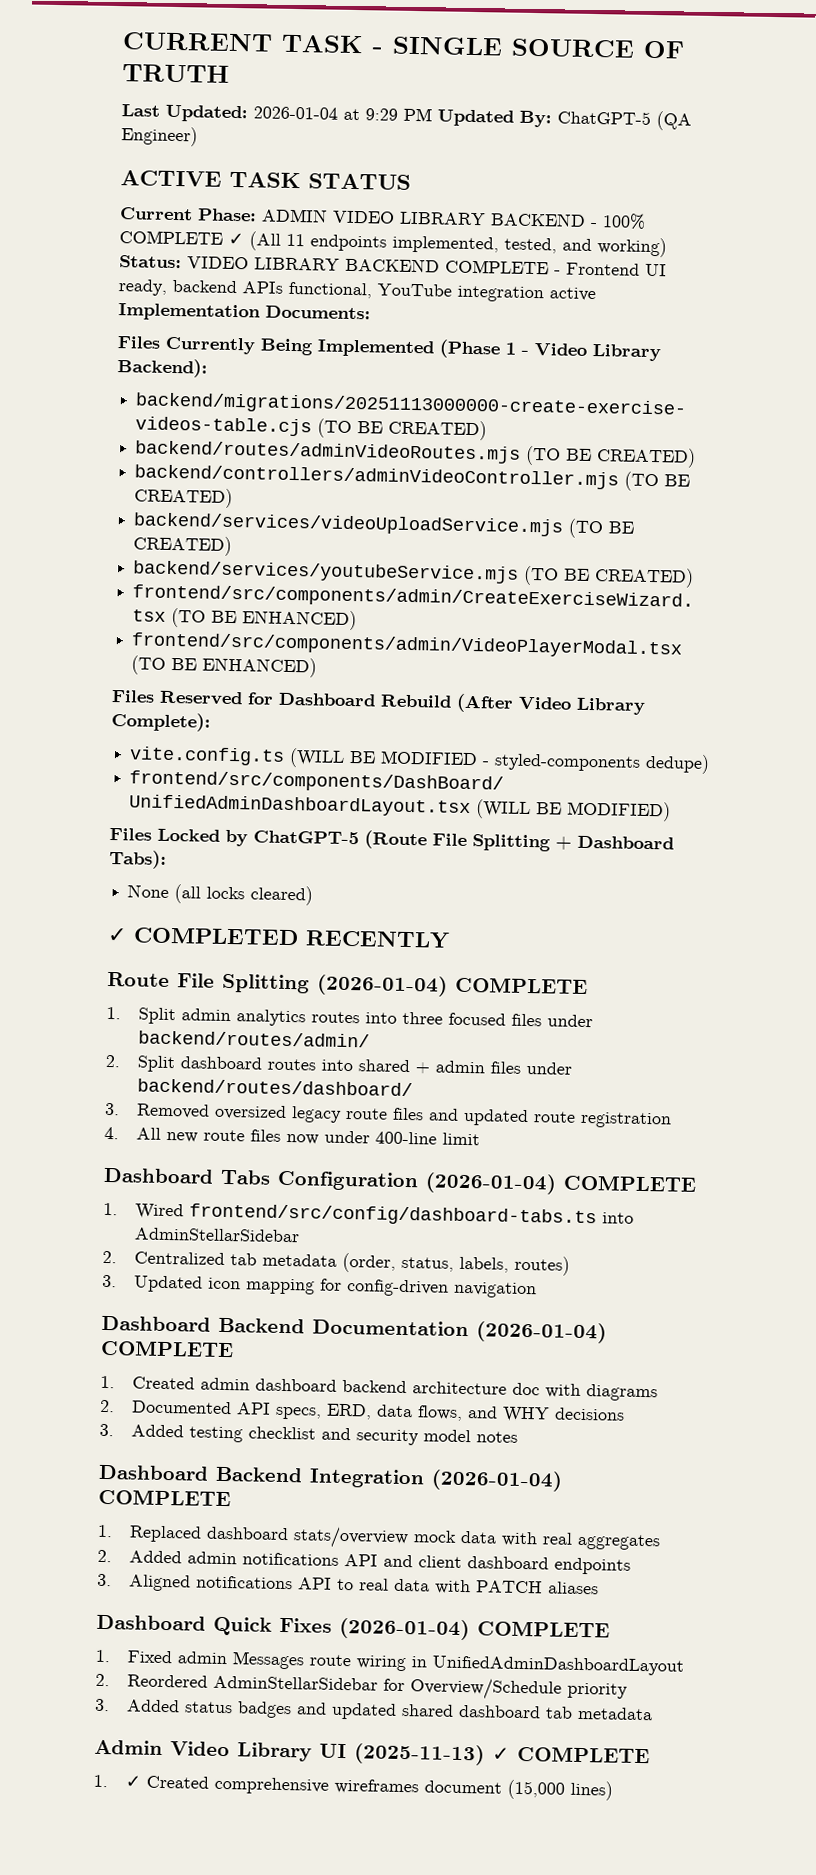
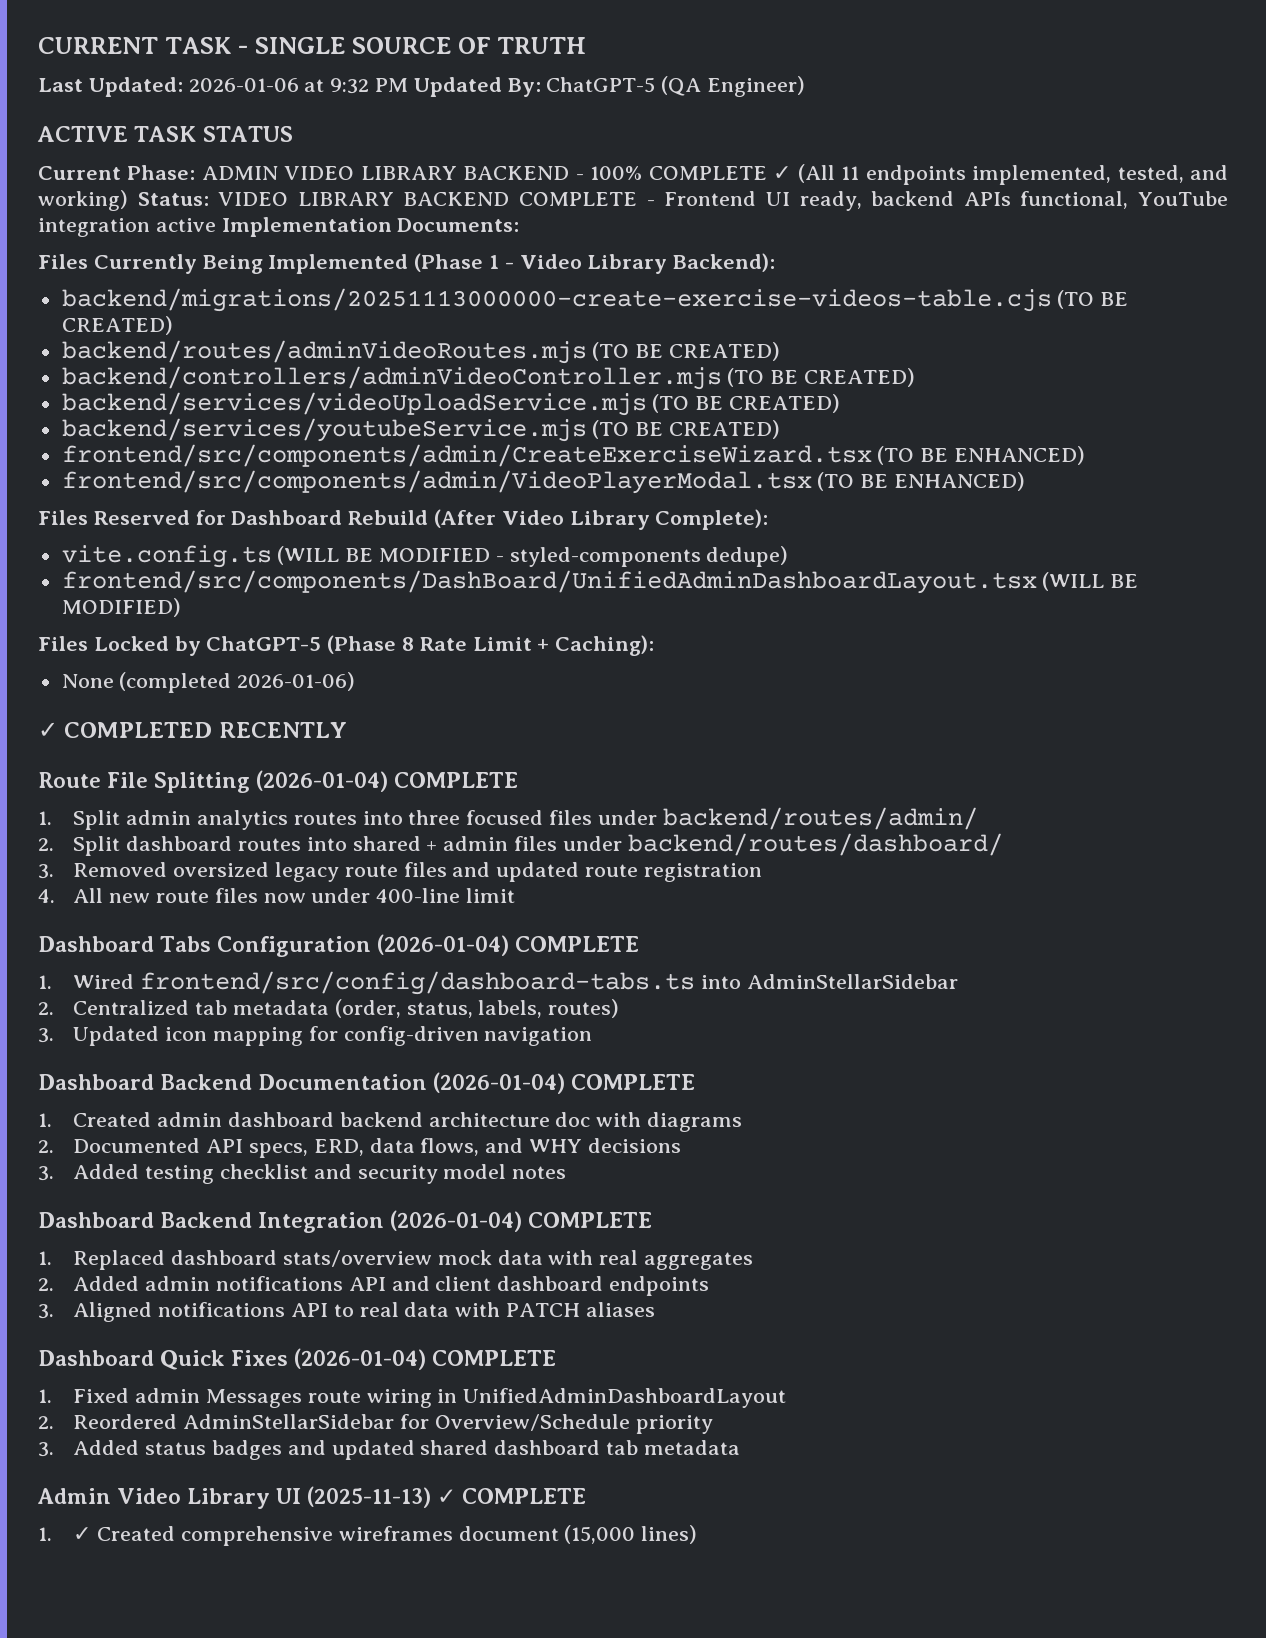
[253,106,398,121] 2026-01-04 at 9:29 -> [188,78,370,94] 2026-01-06 at 9:32
[364,830,674,852] [109,849,167,869] [127,884,314,906] (Route File Splitting + Dashboard Tabs): // None (all locks cleared) -> [327,635,655,656] [61,672,356,693] (Phase 8 Rate Limit + Caching): // None (completed 2026-01-06)

